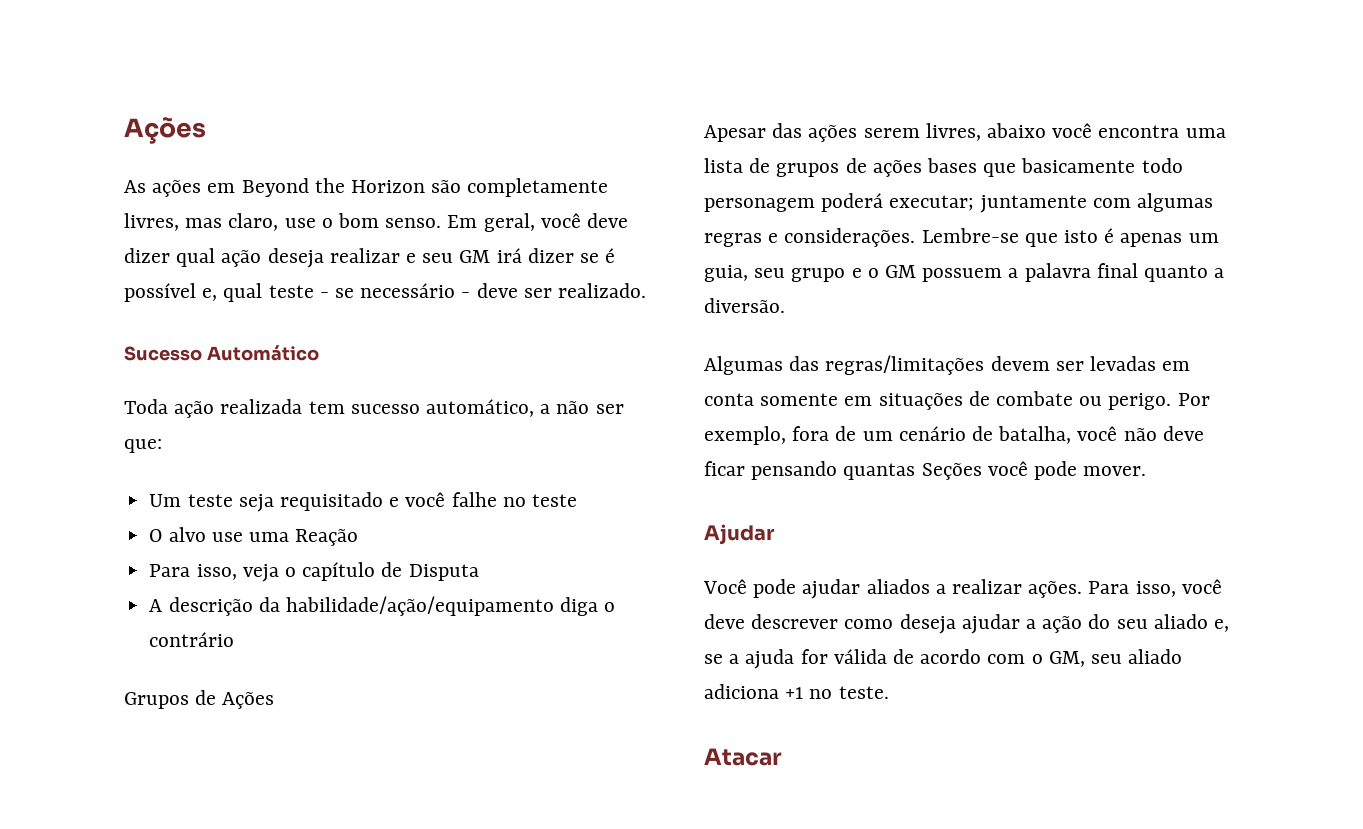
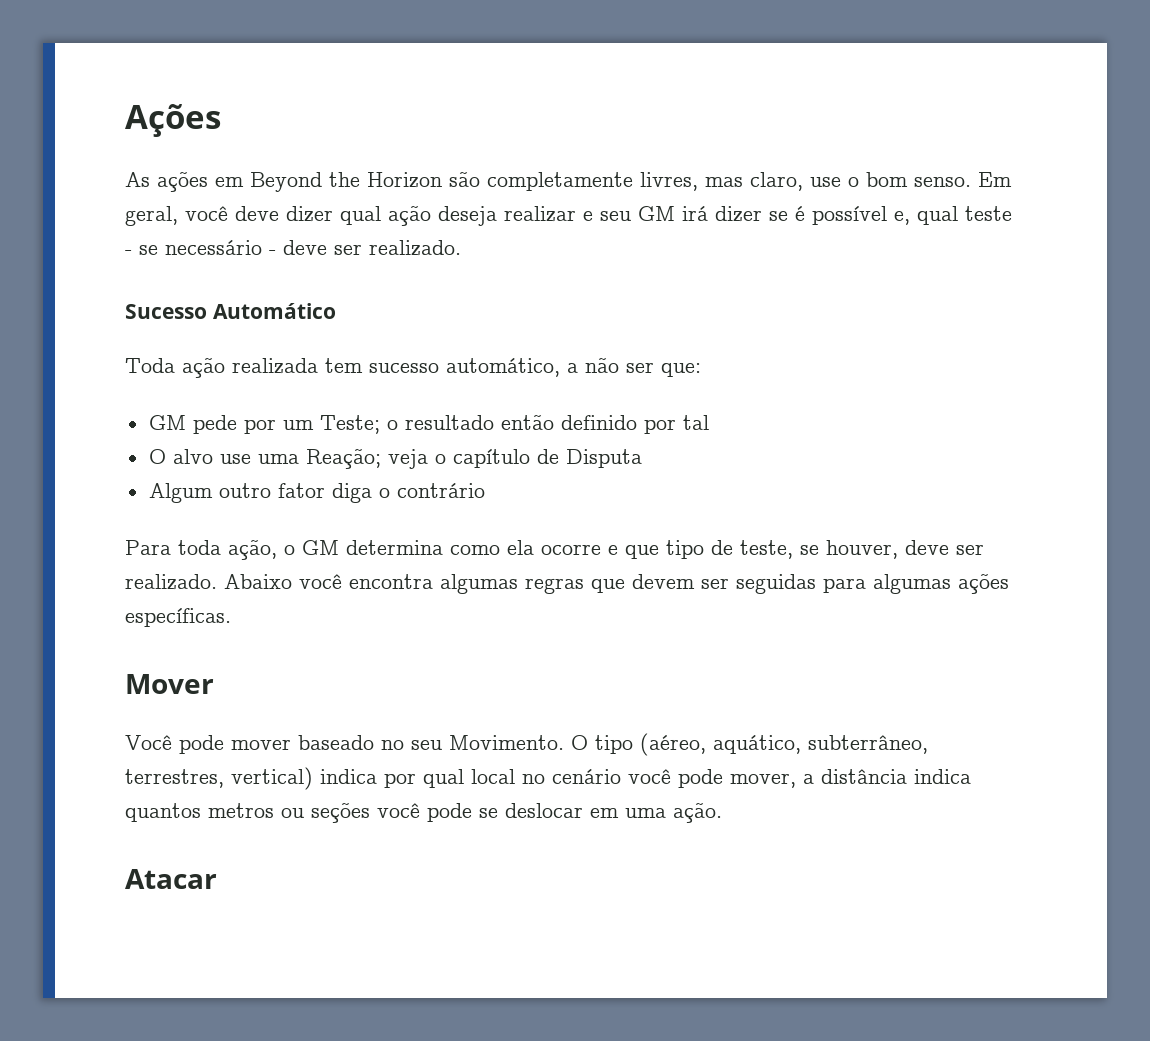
[149,492,577,512] Um teste seja requisitado e você falhe no teste -> [148,414,709,434] GM pede por um Teste; o resultado então definido por tal
[295,529,359,546] [149,564,237,580] Reação // Para isso, -> [305,448,381,469] Reação;
[149,596,554,616] A descrição da habilidade/ação/equipamento -> [148,483,325,503] Algum outro fator
[124,690,275,709] [704,123,1226,142] [704,158,1183,177] [704,193,1214,213] [704,228,1219,247] [704,263,1225,282] [704,298,785,313] [704,355,1191,375] [704,391,1210,410] [704,426,1204,445] [704,461,1147,480] [704,524,775,545] [703,579,1222,599] [704,614,1230,634] [704,649,1183,669] [704,684,889,699] Grupos de Ações // Apesar das ações serem livres, abaixo você encontra uma lista de grupos de ações bases que basicamente todo personagem poderá executar; juntamente com algumas regras e considerações. Lembre-se que isto é apenas um guia, seu grupo e o GM possuem a palavra final quanto a diversão. // Algumas das regras/limitações devem ser levadas em conta somente em situações de combate ou perigo. Por exemplo, fora de um cenário de batalha, você não deve ficar pensando quantas Seções você pode mover. // Ajudar // Você pode ajudar aliados a realizar ações. Para isso, você deve descrever como deseja ajudar a ação do seu aliado e, se a ajuda for válida de acordo com o GM, seu aliado adiciona +1 no teste. -> [125,539,984,560] [125,573,1009,594] [125,608,231,627] [125,674,214,694] [125,733,928,756] [125,767,971,790] [125,802,722,823] Para toda ação, o GM determina como ela ocorre e que tipo de teste, se houver, deve ser realizado. Abaixo você encontra algumas regras que devem ser seguidas para algumas ações específicas. // Mover // Você pode mover baseado no seu Movimento. O tipo (aéreo, aquático, subterrâneo, terrestres, vertical) indica por qual local no cenário você pode mover, a distância indica quantos metros ou seções você pode se deslocar em uma ação.

